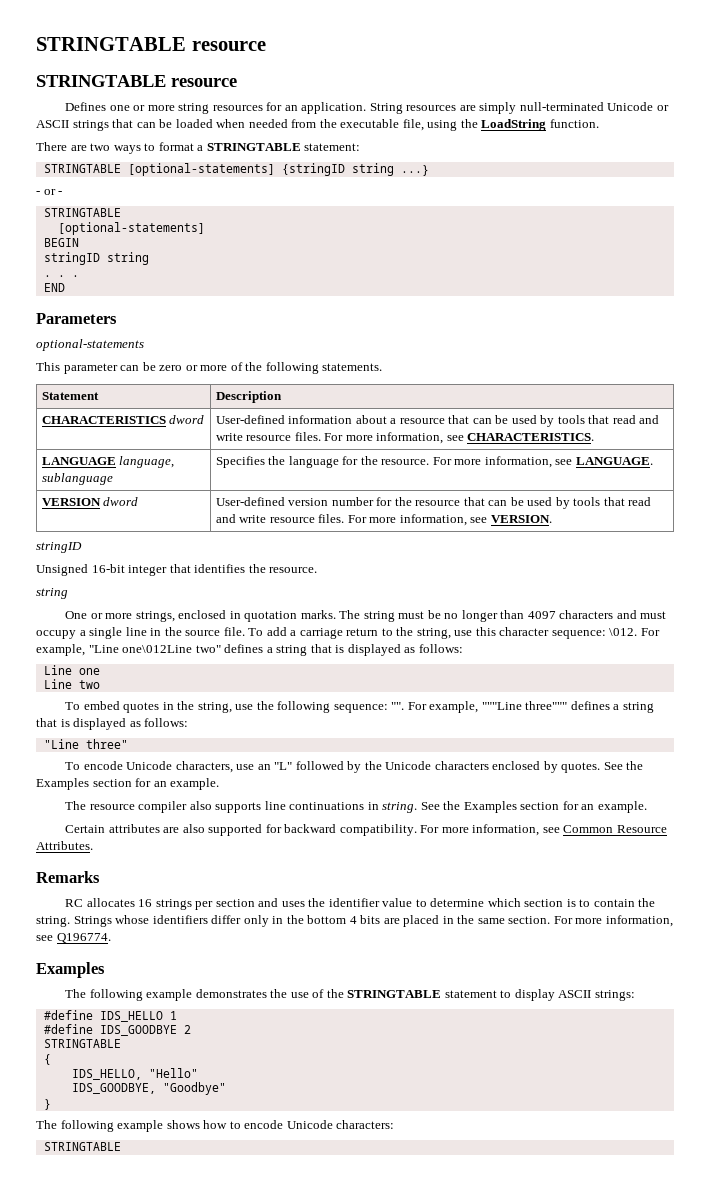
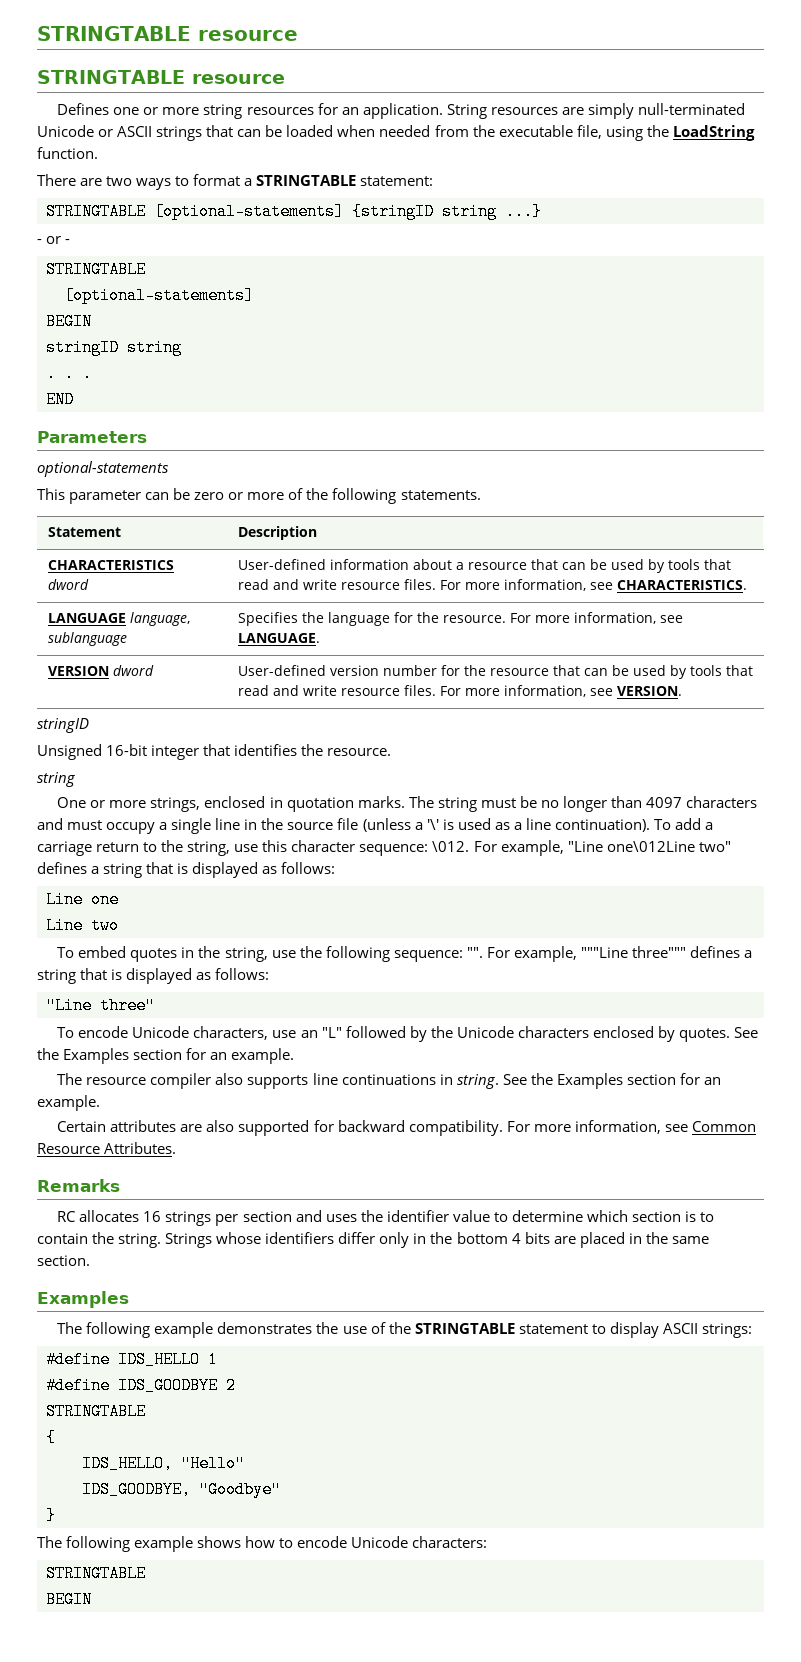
[223,627,245,636] file. -> [337,818,650,832] file (unless a '\' is used as a line continuation).
[553,915,673,927] [36,933,111,943] For more information, see Q196774. -> (90, 1260) none
(121, 1146) none -> [46,1591,92,1608] // BEGIN

